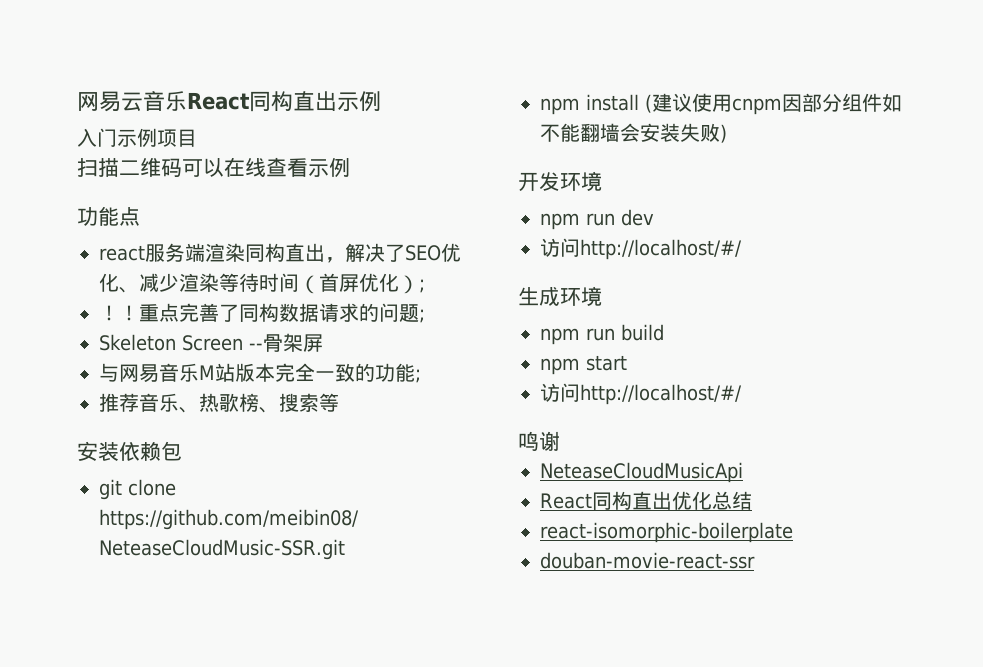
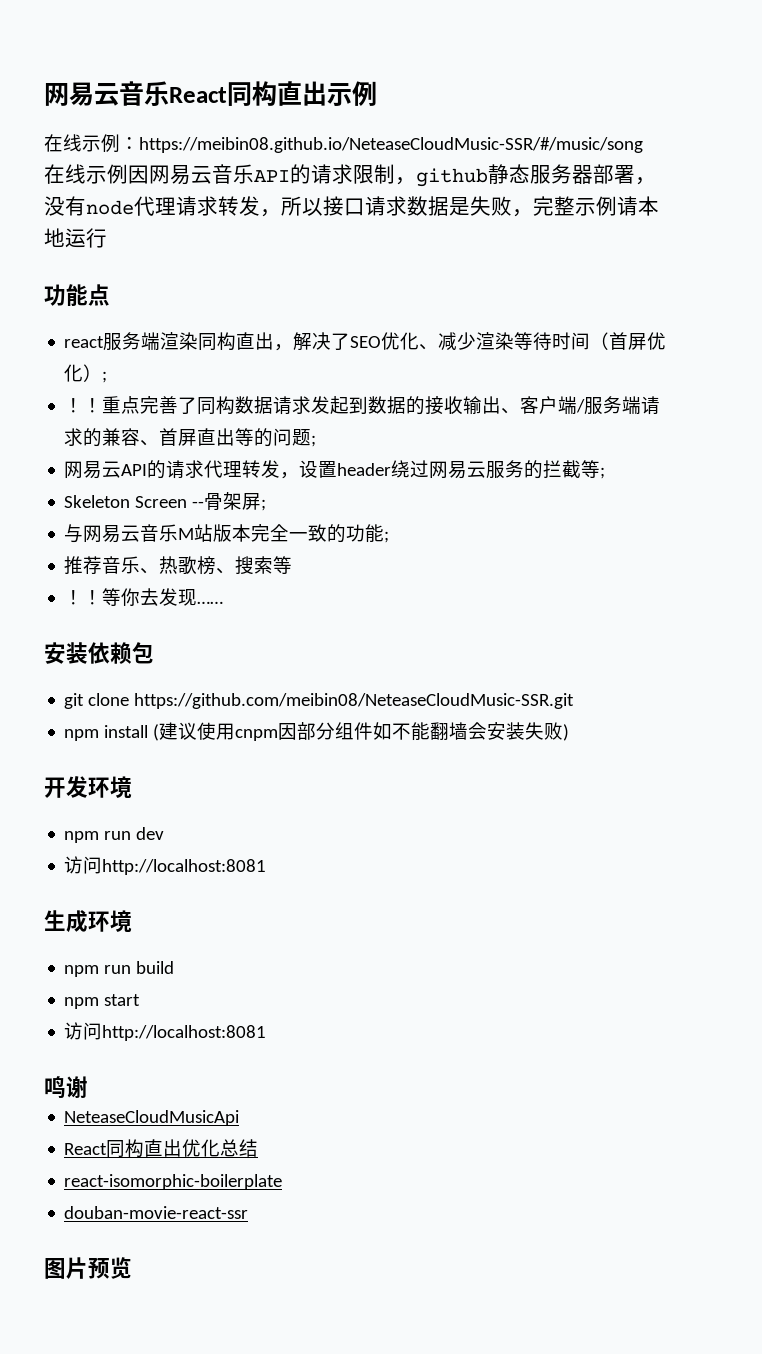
[77,128,197,147] [77,157,350,178] 入门示例项目 // 扫描二维码可以在线查看示例 -> [44,134,643,153] [44,164,656,187] [44,196,659,217] [44,228,107,248] 在线示例：https://meibin08.github.io/NeteaseCloudMusic-SSR/#/music/song // 在线示例因网易云音乐API的请求限制，github静态服务器部署，没有node代理请求转发，所以接口请求数据是失败，完整示例请本地运行
[359,303,419,322] 的问题 -> [311,396,661,415] [64,428,317,447] [64,460,601,479] 发起到数据的接收输出、客户端/服务端请求的兼容、首屏直出等的问题; // 网易云API的请求代理转发，设置header绕过网易云服务的拦截等
(323, 343) none -> [261,499,267,511] ;
(159, 373) none -> [121,525,141,542] 云
(339, 402) none -> [64,588,224,606] // ！！等你去发现……
[580,239,742,260] http://localhost/#/ -> [102,859,267,875] http://localhost:8081
[580,384,742,405] http://localhost/#/ -> [102,1025,267,1041] http://localhost:8081
(755, 560) none -> [44,1257,132,1279] // 图片预览

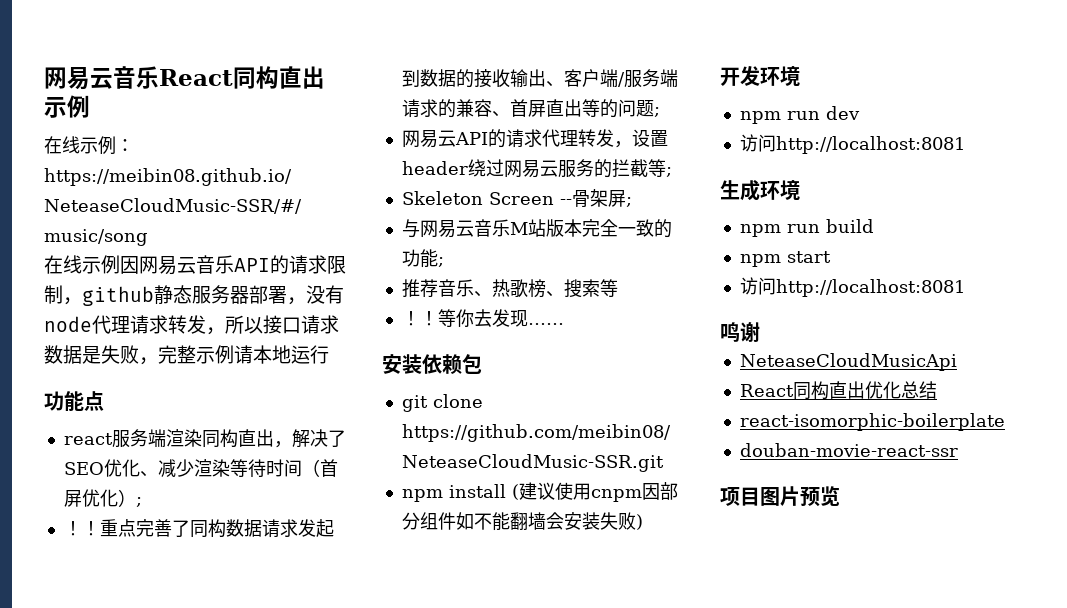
(249, 1212) none -> [720,487,760,506] 项目

